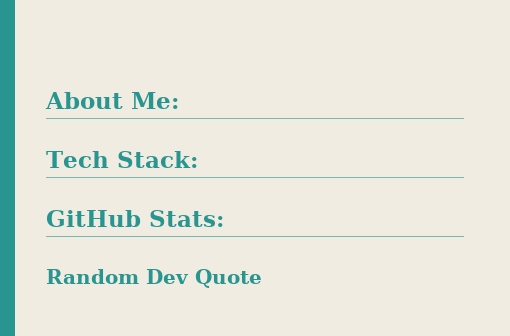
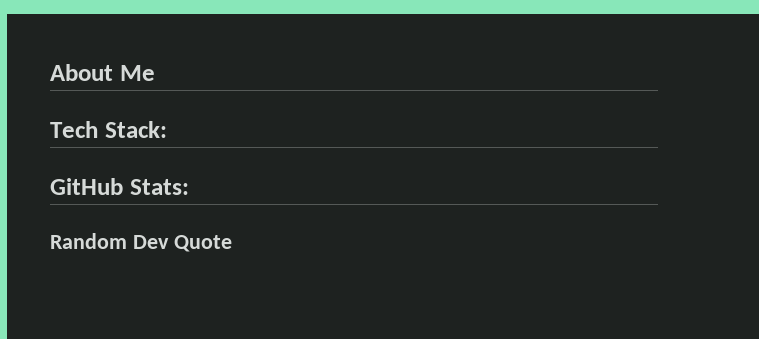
[131,92,179,109] Me: -> [119,65,155,81] Me

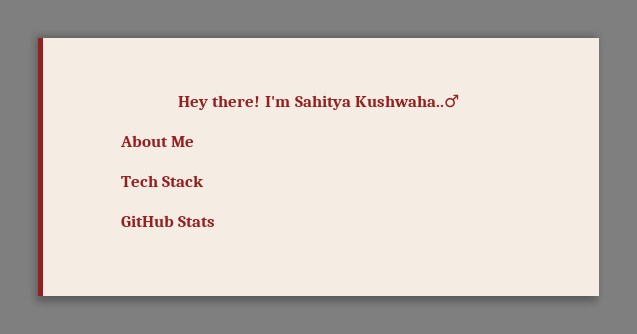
(50, 72) none -> [177,94,460,110] Hey there! I'm Sahitya Kushwaha..♂ //
[104,121,167,138] Stack: -> [162,175,205,187] Stack
[129,179,189,195] [50,233,232,252] Stats: // Random Dev Quote -> [178,216,216,227] Stats

